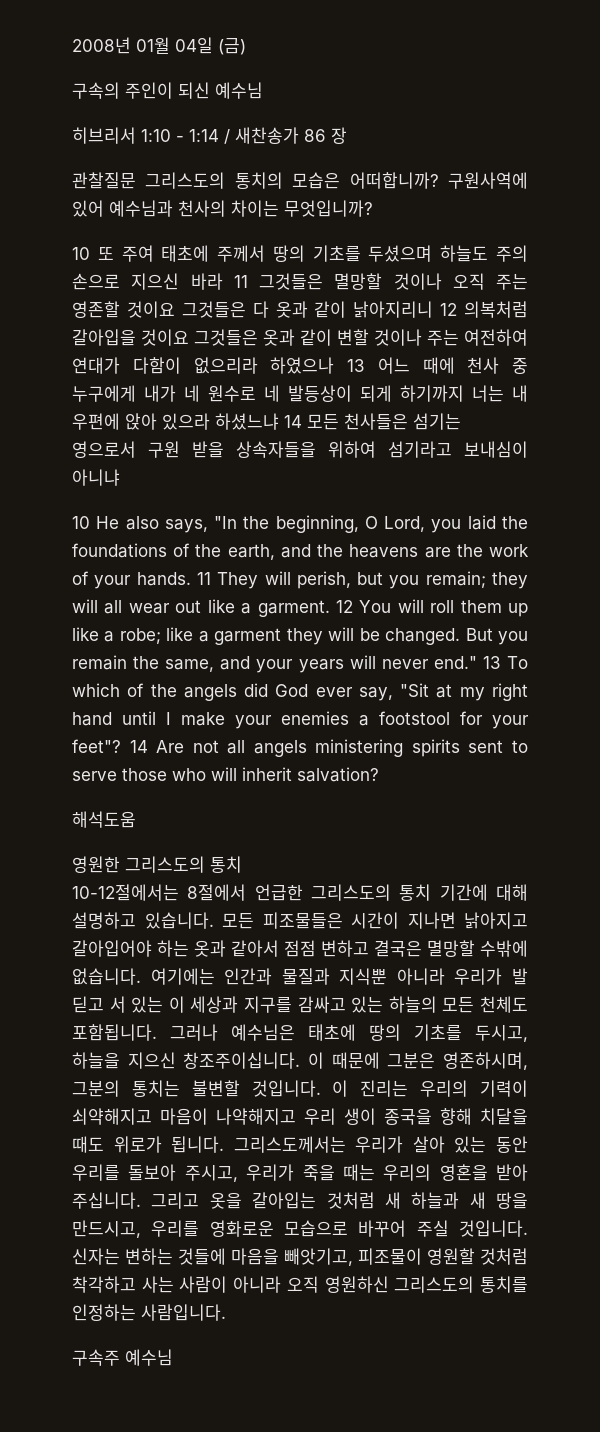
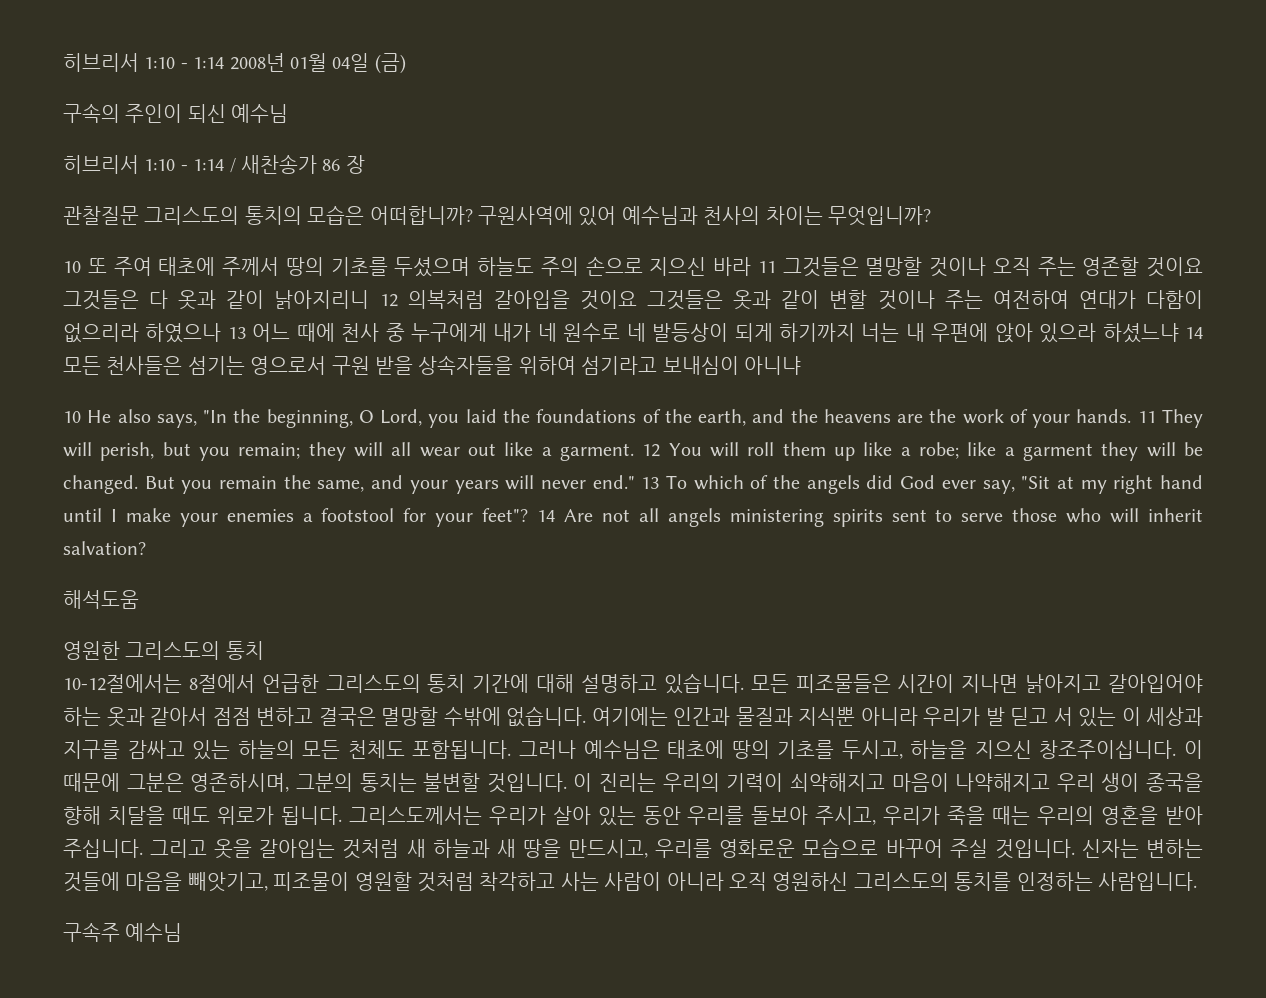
(72, 45) none -> [63,53,225,72] 히브리서 1:10 - 1:14

